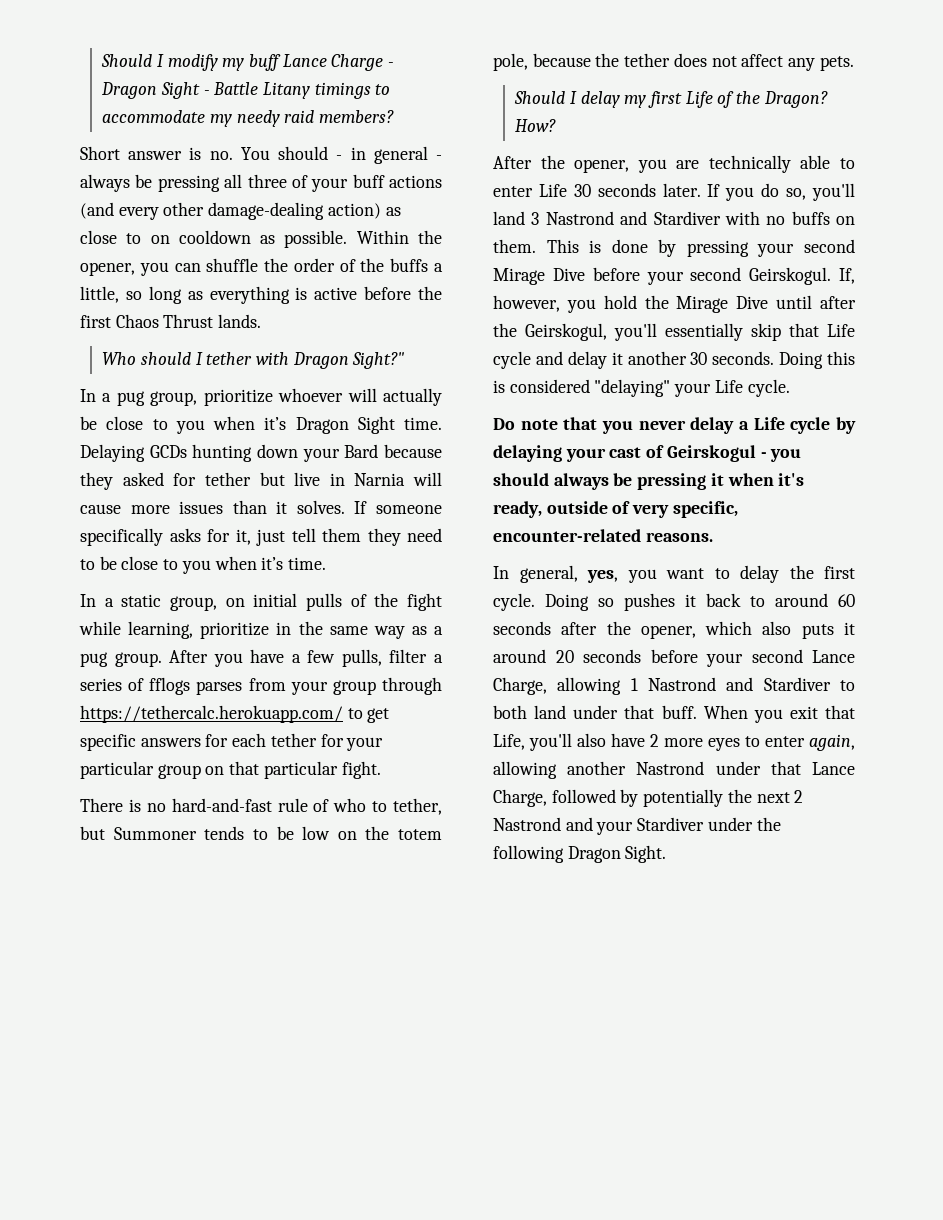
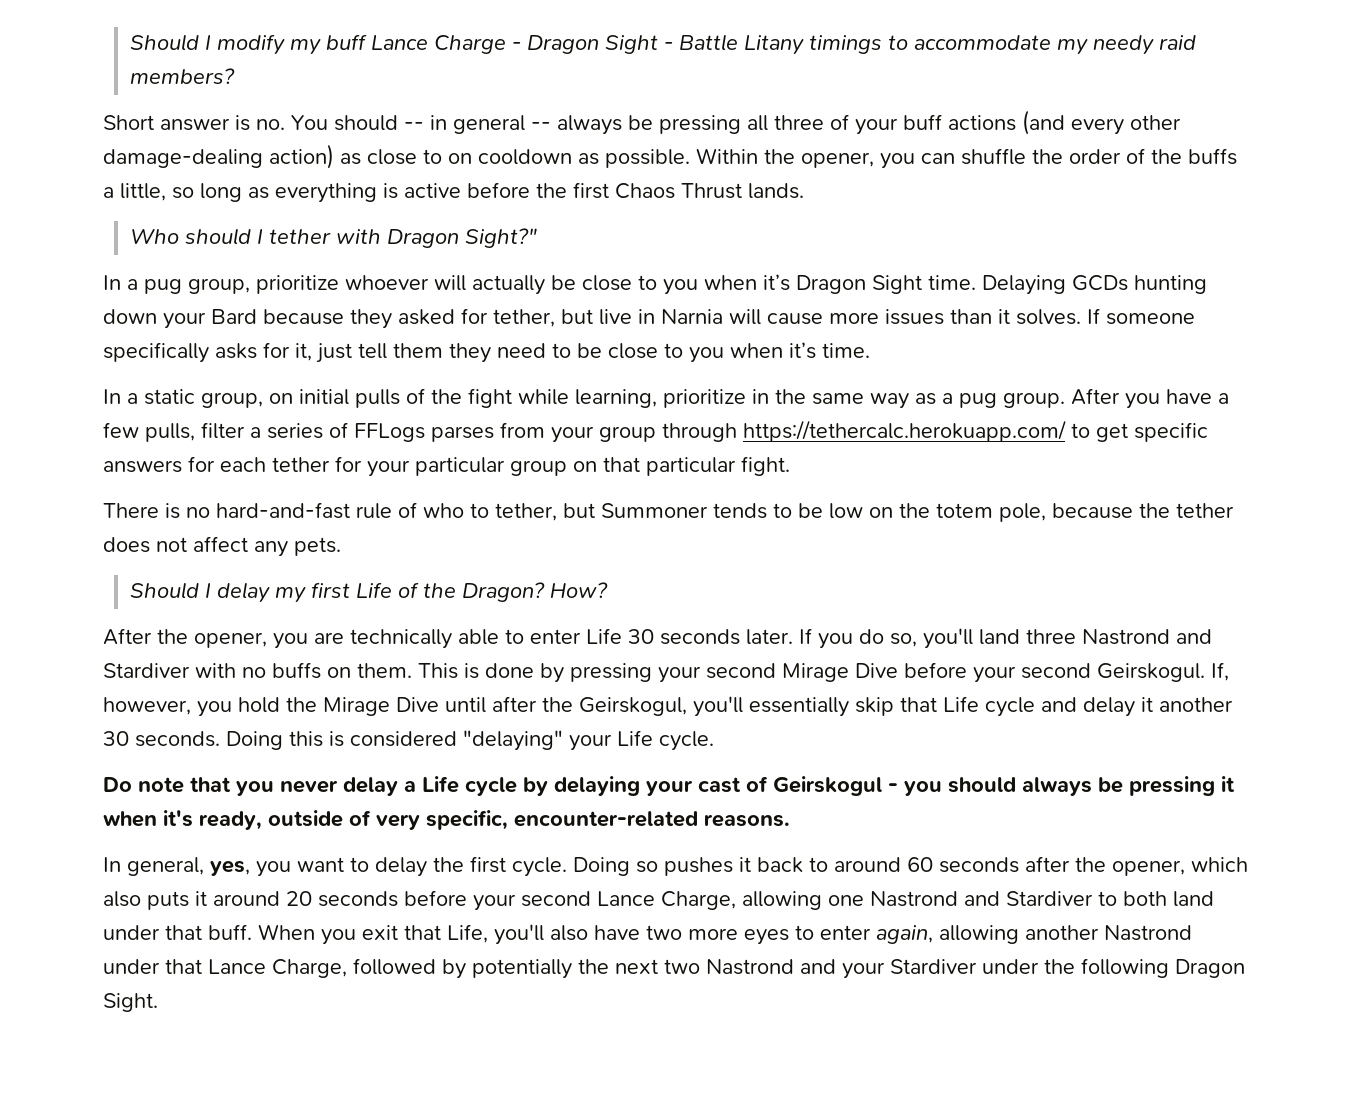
[336,155,343,160] - -> [404,122,424,130] --
[436,155,442,160] - -> [531,122,551,130] --
[204,472,251,486] tether -> [493,309,555,327] tether,
[149,677,191,695] fflogs -> [354,423,425,442] FFLogs
[531,212,540,225] 3 -> [1026,629,1076,644] three
[630,678,638,691] 1 -> [828,895,864,906] one
[650,734,659,747] 2 -> [646,925,682,940] two
[794,790,804,803] 2 -> [664,959,700,974] two

